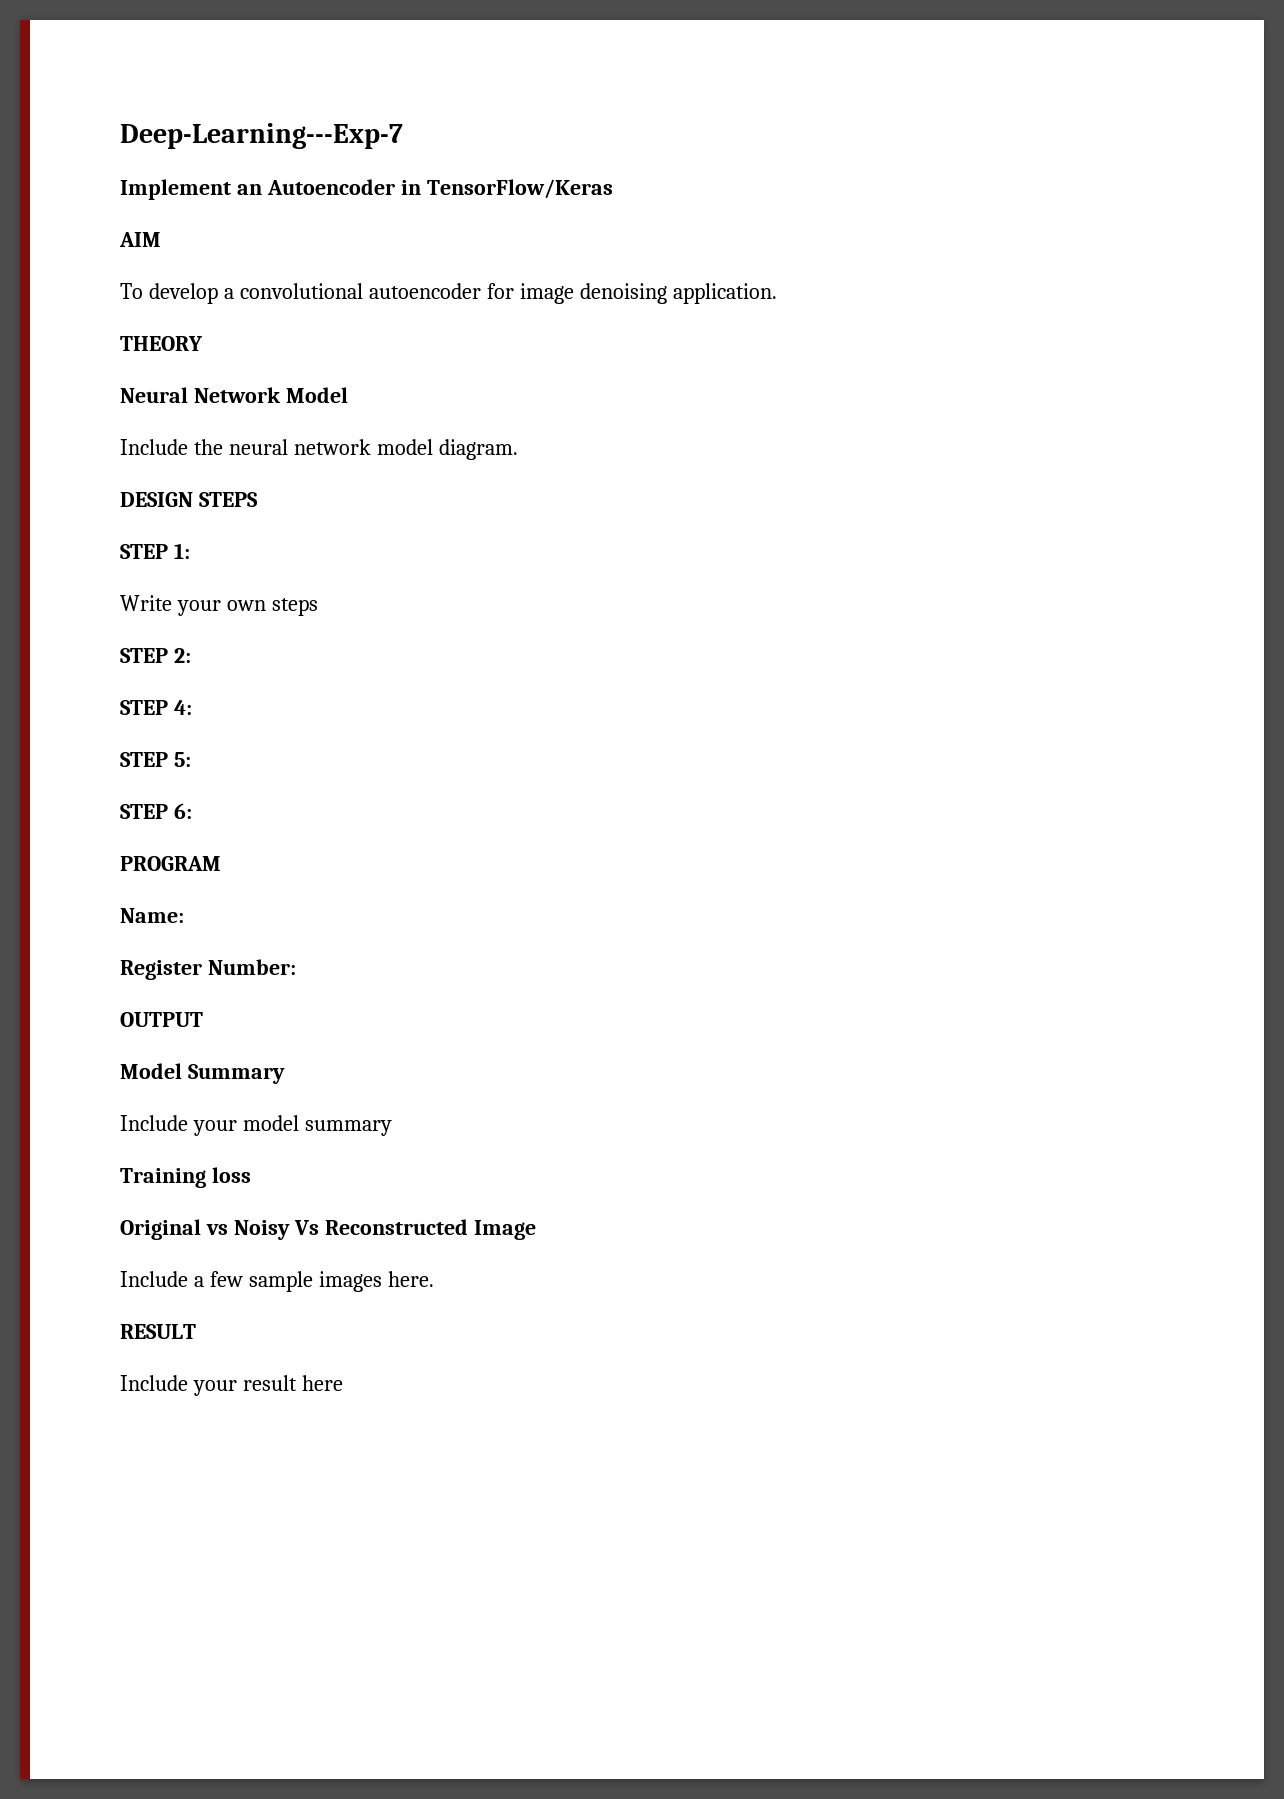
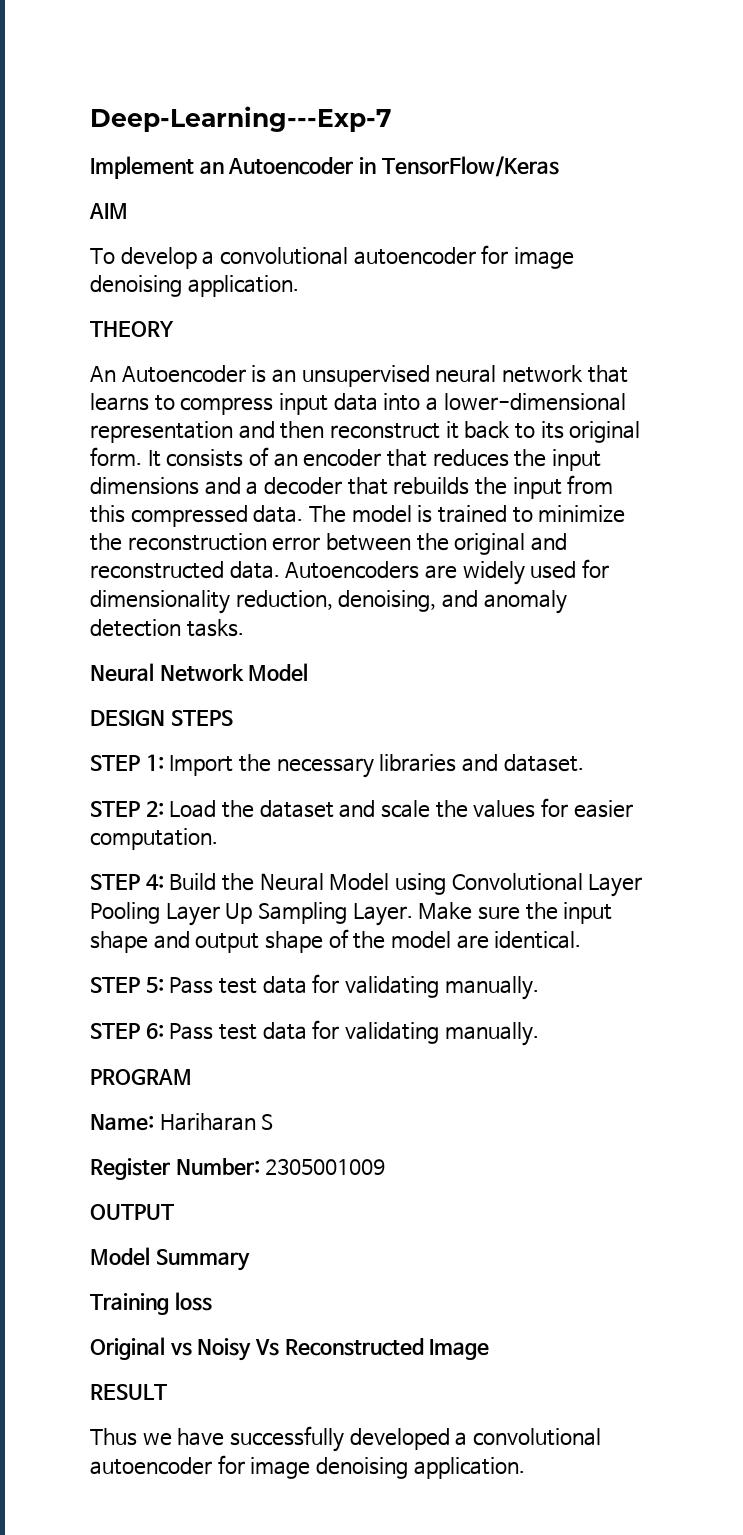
[120,387,348,403] [120,439,518,460] [120,492,258,507] [120,543,190,559] [120,595,318,616] [120,648,191,663] [120,700,192,715] [120,752,191,767] [120,803,192,819] Neural Network Model // Include the neural network model diagram. // DESIGN STEPS // STEP 1: // Write your own steps // STEP 2: // STEP 4: // STEP 5: // STEP 6: -> [90,365,628,387] [90,393,626,415] [90,421,641,443] [90,447,601,471] [90,475,614,499] [90,505,626,527] [90,533,567,555] [90,559,609,585] [90,590,567,614] [90,619,244,637] [90,663,309,682] [90,710,233,726] [90,754,584,778] [90,798,633,818] [90,828,218,850] [90,873,643,897] [90,902,613,926] [90,929,582,953] [90,974,539,1000] [90,1020,539,1046] An Autoencoder is an unsupervised neural network that learns to compress input data into a lower-dimensional representation and then reconstruct it back to its original form. It consists of an encoder that reduces the input dimensions and a decoder that rebuilds the input from this compressed data. The model is trained to minimize the reconstruction error between the original and reconstructed data. Autoencoders are widely used for dimensionality reduction, denoising, and anomaly detection tasks. // Neural Network Model // DESIGN STEPS // STEP 1: Import the necessary libraries and dataset. // STEP 2: Load the dataset and scale the values for easier computation. // STEP 4: Build the Neural Model using Convolutional Layer Pooling Layer Up Sampling Layer. Make sure the input shape and output shape of the model are identical. // STEP 5: Pass test data for validating manually. // STEP 6: Pass test data for validating manually.
(184, 915) none -> [159,1113,274,1131] Hariharan S
(296, 967) none -> [265,1158,386,1175] 2305001009
[120,1115,392,1136] // Include your model summary -> (250, 1260) none
[120,1271,434,1292] [120,1324,196,1339] [120,1375,343,1396] Include a few sample images here. // RESULT // Include your result here -> [90,1384,167,1400] [90,1426,602,1452] [90,1455,525,1479] RESULT // Thus we have successfully developed a convolutional autoencoder for image denoising application.

